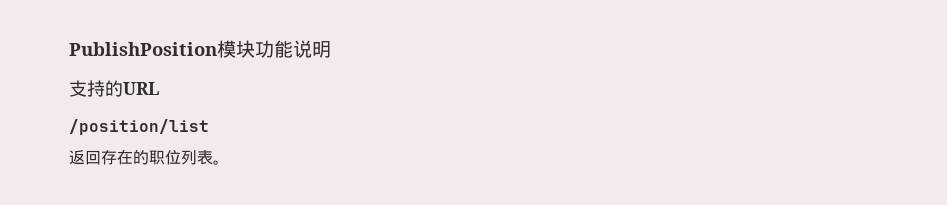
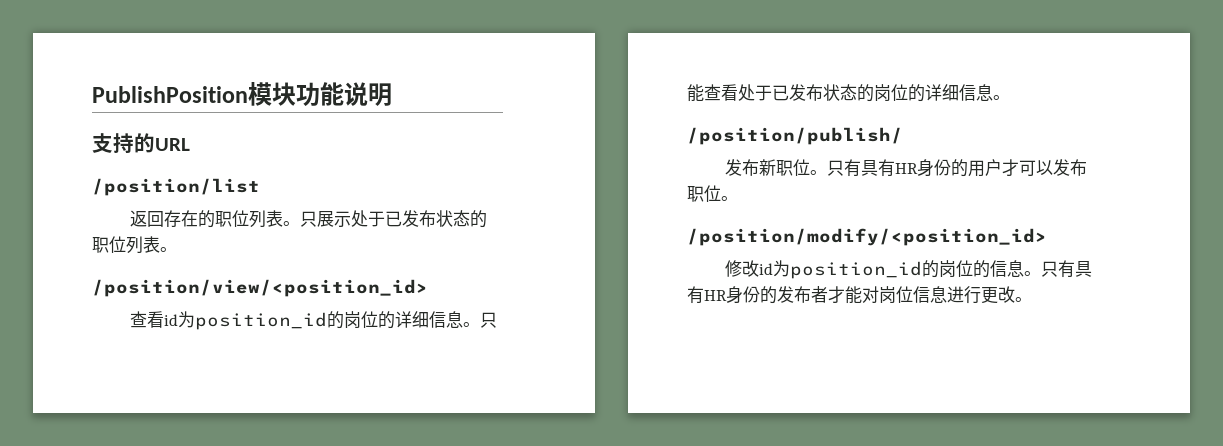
(229, 162) none -> [300,210,488,228] [92,236,177,254] [92,279,428,297] [130,311,498,330] [687,84,1010,102] [687,127,903,145] [725,159,1088,177] [687,185,738,202] [687,228,1047,246] [725,260,1093,279] [687,286,1032,304] 只展示处于已发布状态的职位列表。 // /position/view/<position_id> // 查看id为position_id的岗位的详细信息。只能查看处于已发布状态的岗位的详细信息。 // /position/publish/ // 发布新职位。只有具有HR身份的用户才可以发布职位。 // /position/modify/<position_id> // 修改id为position_id的岗位的信息。只有具有HR身份的发布者才能对岗位信息进行更改。

